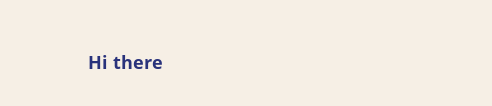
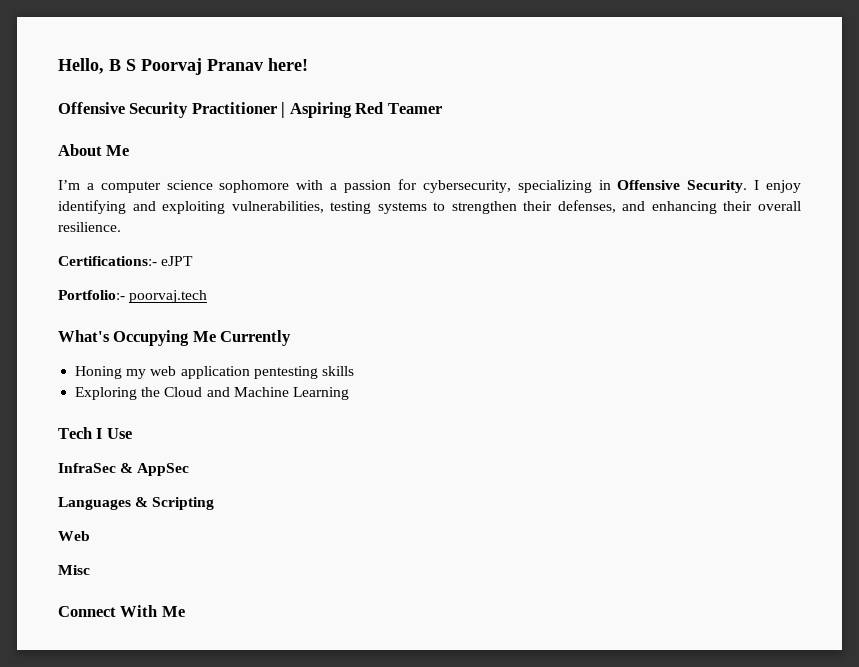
[88,55,163,69] Hi there -> [58,58,308,75] [58,102,442,118] [58,144,130,156] [58,179,802,193] [58,200,802,214] [58,222,121,232] [58,256,194,266] [58,290,208,303] [58,330,292,346] [75,366,354,379] [75,387,349,400] [58,427,132,439] [58,463,190,476] [58,497,215,510] [58,531,90,541] [58,565,90,575] [58,605,185,617] Hello, B S Poorvaj Pranav here! // Offensive Security Practitioner | Aspiring Red Teamer // About Me // I’m a computer science sophomore with a passion for cybersecurity, specializing in Offensive Security. I enjoy identifying and exploiting vulnerabilities, testing systems to strengthen their defenses, and enhancing their overall resilience. // Certifications:- eJPT // Portfolio:- poorvaj.tech // What's Occupying Me Currently // Honing my web application pentesting skills // Exploring the Cloud and Machine Learning // Tech I Use // InfraSec & AppSec // Languages & Scripting // Web // Misc // Connect With Me

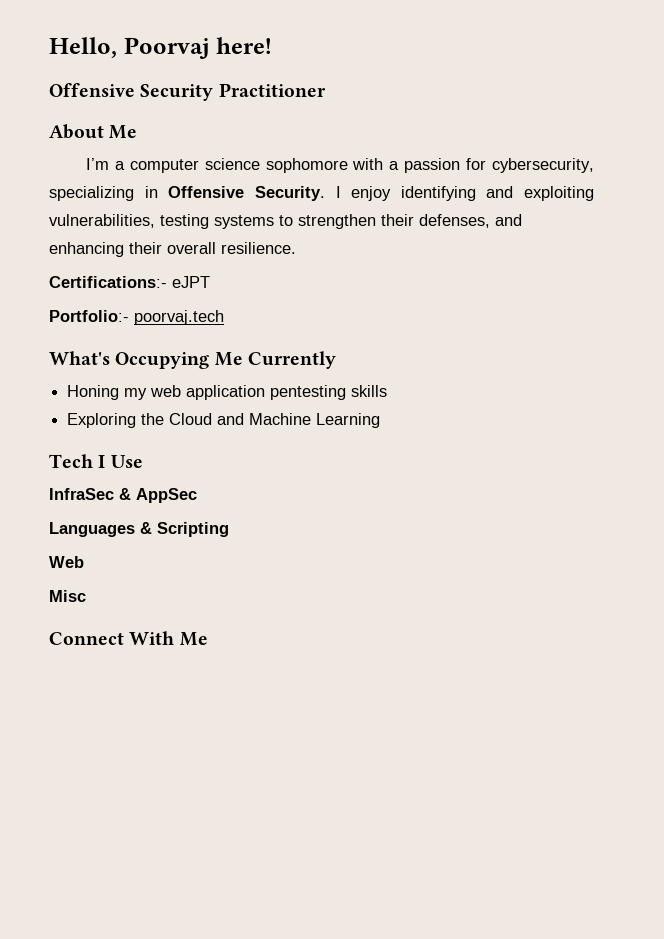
[109,58,263,75] B S Poorvaj Pranav -> [123,37,210,59] Poorvaj
[281,102,442,118] | Aspiring Red Teamer -> (326, 90) none

